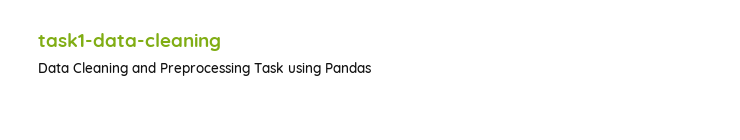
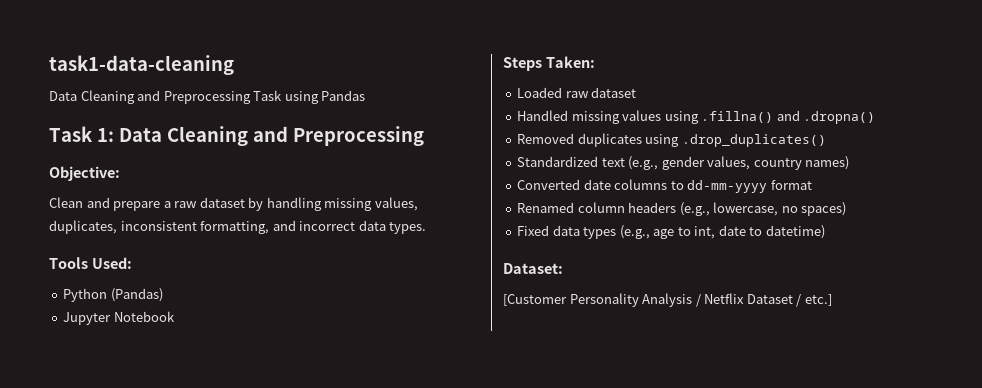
(371, 67) none -> [49,126,424,146] [49,166,120,181] [49,197,418,211] [49,220,427,234] [49,257,132,269] [63,288,163,302] [63,311,175,325] [503,56,595,71] [517,87,637,98] [517,110,876,124] [517,133,826,147] [517,156,850,170] [517,179,812,193] [517,202,847,216] [517,225,825,239] [503,263,563,274] [503,293,832,307] // Task 1: Data Cleaning and Preprocessing // Objective: // Clean and prepare a raw dataset by handling missing values, duplicates, inconsistent formatting, and incorrect data types. // Tools Used: // Python (Pandas) // Jupyter Notebook // Steps Taken: // Loaded raw dataset // Handled missing values using .fillna() and .dropna() // Removed duplicates using .drop_duplicates() // Standardized text (e.g., gender values, country names) // Converted date columns to dd-mm-yyyy format // Renamed column headers (e.g., lowercase, no spaces) // Fixed data types (e.g., age to int, date to datetime) // Dataset: // [Customer Personality Analysis / Netflix Dataset / etc.]

